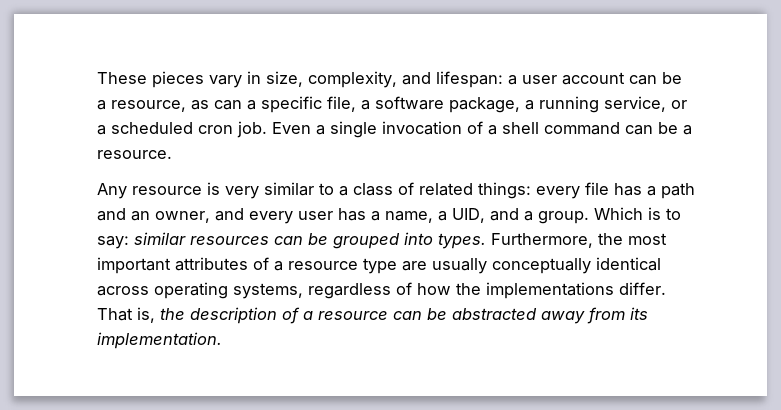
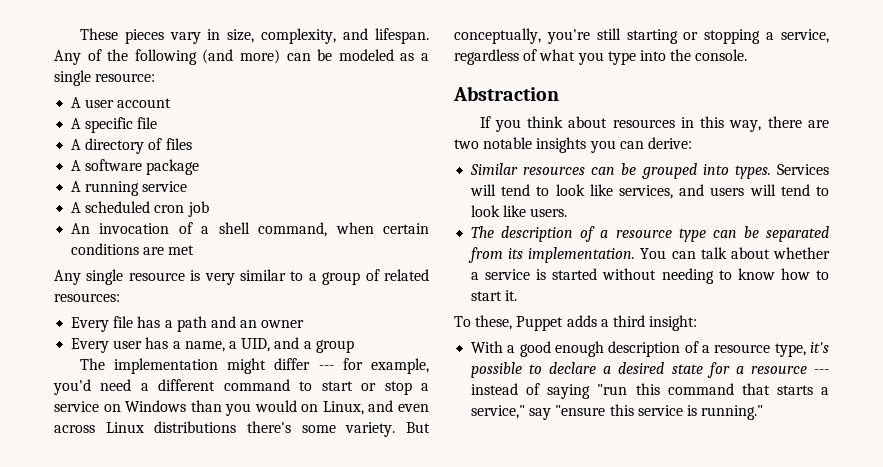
[436,71,682,88] [97,96,687,113] [97,121,692,138] [97,150,172,159] [97,183,127,199] lifespan: a user account can be a resource, as can a specific file, a software package, a running service, or a scheduled cron job. Even a single invocation of a shell command can be a resource. // Any -> [375,28,429,44] [54,49,430,65] [54,70,156,86] [71,97,172,108] [71,117,158,133] [71,138,192,154] [71,159,200,175] [71,181,188,196] [71,201,209,217] [71,222,429,237] [71,243,195,255] [54,269,124,285] lifespan. Any of the following (and more) can be modeled as a single resource: // A user account // A specific file // A directory of files // A software package // A running service // A scheduled cron job // An invocation of a shell command, when certain conditions are met // Any single
[353,183,393,196] class -> [322,272,361,285] group
[478,182,580,199] things: every -> [54,293,120,302] [71,317,110,332] resources: // Every
[155,208,293,224] owner, and every -> [261,320,305,328] [71,338,110,353] owner // Every
[538,207,681,224] [97,232,186,249] group. Which is to say: similar -> [315,340,354,353] [79,358,429,374] [53,379,430,395] [54,400,429,416] [54,421,430,437] [454,28,829,44] [454,49,748,65] [453,86,559,101] [479,116,829,132] [454,137,692,153] [470,163,519,175] group // The implementation might differ --- for example, you'd need a different command to start or stop a service on Windows than you would on Linux, and even across Linux distributions there's some variety. But conceptually, you're still starting or stopping a service, regardless of what you type into the console. // Abstraction // If you think about resources in this way, there are two notable insights you can derive: // Similar
[491,233,667,248] [97,257,661,274] [97,282,666,299] [97,307,648,324] [97,332,222,349] Furthermore, the most important attributes of a resource type are usually conceptually identical across operating systems, regardless of how the implementations differ. That is, the description of a resource can be abstracted away from its implementation. -> [777,164,829,175] [470,184,829,199] [471,205,568,217] [471,226,829,242] [468,247,830,263] [471,268,829,284] [471,290,518,301] [454,315,698,331] [471,341,829,357] [471,362,829,378] [471,383,829,399] [471,404,764,420] Services will tend to look like services, and users will tend to look like users. // The description of a resource type can be separated from its implementation. You can talk about whether a service is started without needing to know how to start it. // To these, Puppet adds a third insight: // With a good enough description of a resource type, it's possible to declare a desired state for a resource --- instead of saying "run this command that starts a service," say "ensure this service is running."

